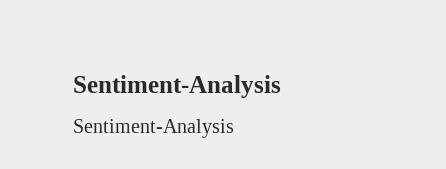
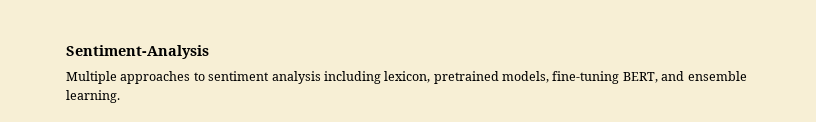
[73,119,234,138] Sentiment-Analysis -> [66,71,747,84] [66,90,120,103] Multiple approaches to sentiment analysis including lexicon, pretrained models, fine-tuning BERT, and ensemble learning.

